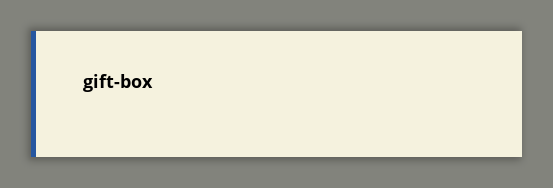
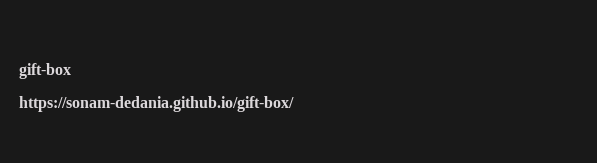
(153, 83) none -> [19,96,294,112] // https://sonam-dedania.github.io/gift-box/

